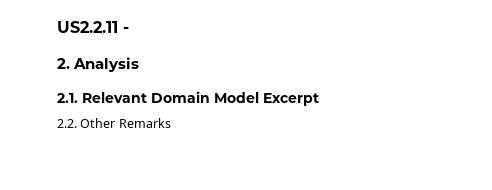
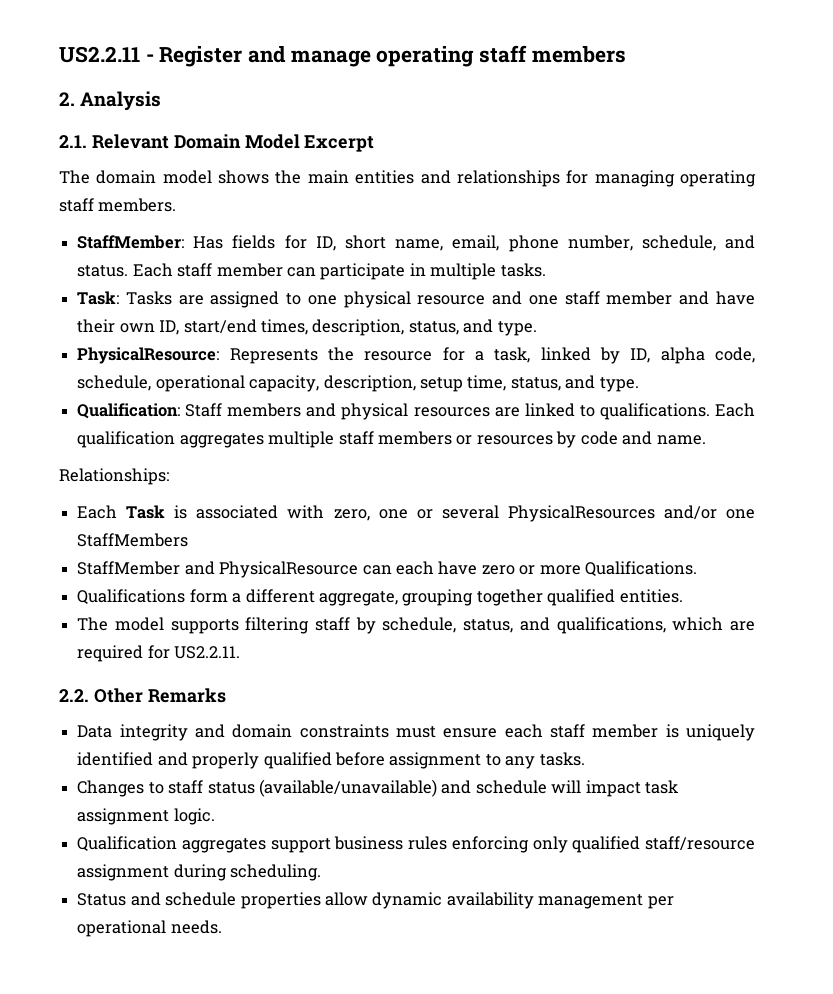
(129, 30) none -> [159,45,626,67] Register and manage operating staff members
[57,118,171,128] 2.2. Other Remarks -> [59,170,757,187] [59,198,177,212] [77,235,755,252] [77,263,546,280] [77,291,755,308] [77,319,537,336] [77,347,756,364] [77,375,639,392] [77,403,755,420] [77,431,706,448] [59,468,169,485] [77,505,755,522] [77,533,189,547] [77,561,698,578] [77,589,683,606] [77,617,755,634] [77,645,241,662] [59,688,226,703] [77,724,756,741] [77,752,585,769] [77,779,680,797] [77,808,215,825] [77,836,756,853] [77,864,322,881] [77,892,674,909] [77,920,222,937] The domain model shows the main entities and relationships for managing operating staff members. // StaffMember: Has fields for ID, short name, email, phone number, schedule, and status. Each staff member can participate in multiple tasks. // Task: Tasks are assigned to one physical resource and one staff member and have their own ID, start/end times, description, status, and type. // PhysicalResource: Represents the resource for a task, linked by ID, alpha code, schedule, operational capacity, description, setup time, status, and type. // Qualification: Staff members and physical resources are linked to qualifications. Each qualification aggregates multiple staff members or resources by code and name. // Relationships: // Each Task is associated with zero, one or several PhysicalResources and/or one StaffMembers // StaffMember and PhysicalResource can each have zero or more Qualifications. // Qualifications form a different aggregate, grouping together qualified entities. // The model supports filtering staff by schedule, status, and qualifications, which are required for US2.2.11. // 2.2. Other Remarks // Data integrity and domain constraints must ensure each staff member is uniquely identified and properly qualified before assignment to any tasks. // Changes to staff status (available/unavailable) and schedule will impact task assignment logic. // Qualification aggregates support business rules enforcing only qualified staff/resource assignment during scheduling. // Status and schedule properties allow dynamic availability management per operational needs.

